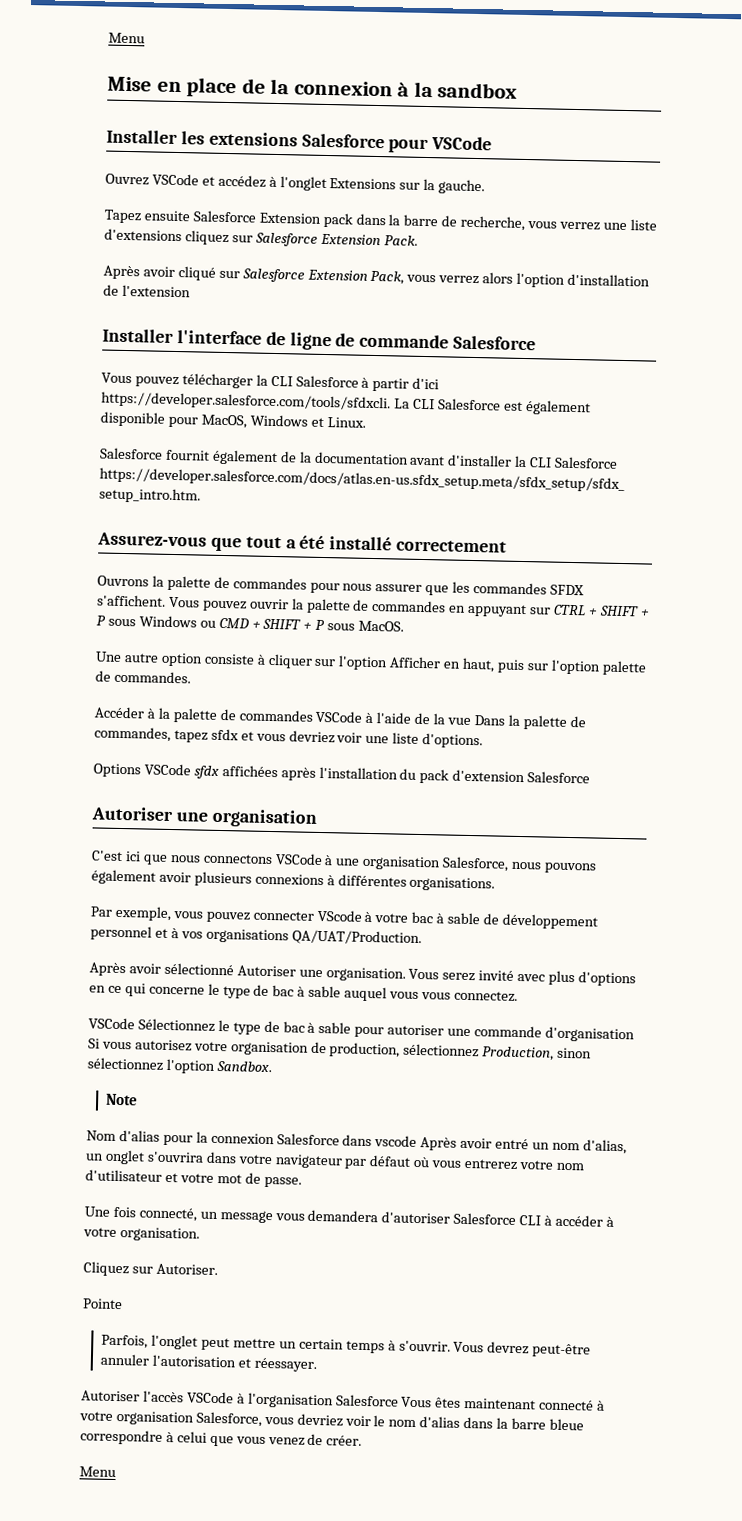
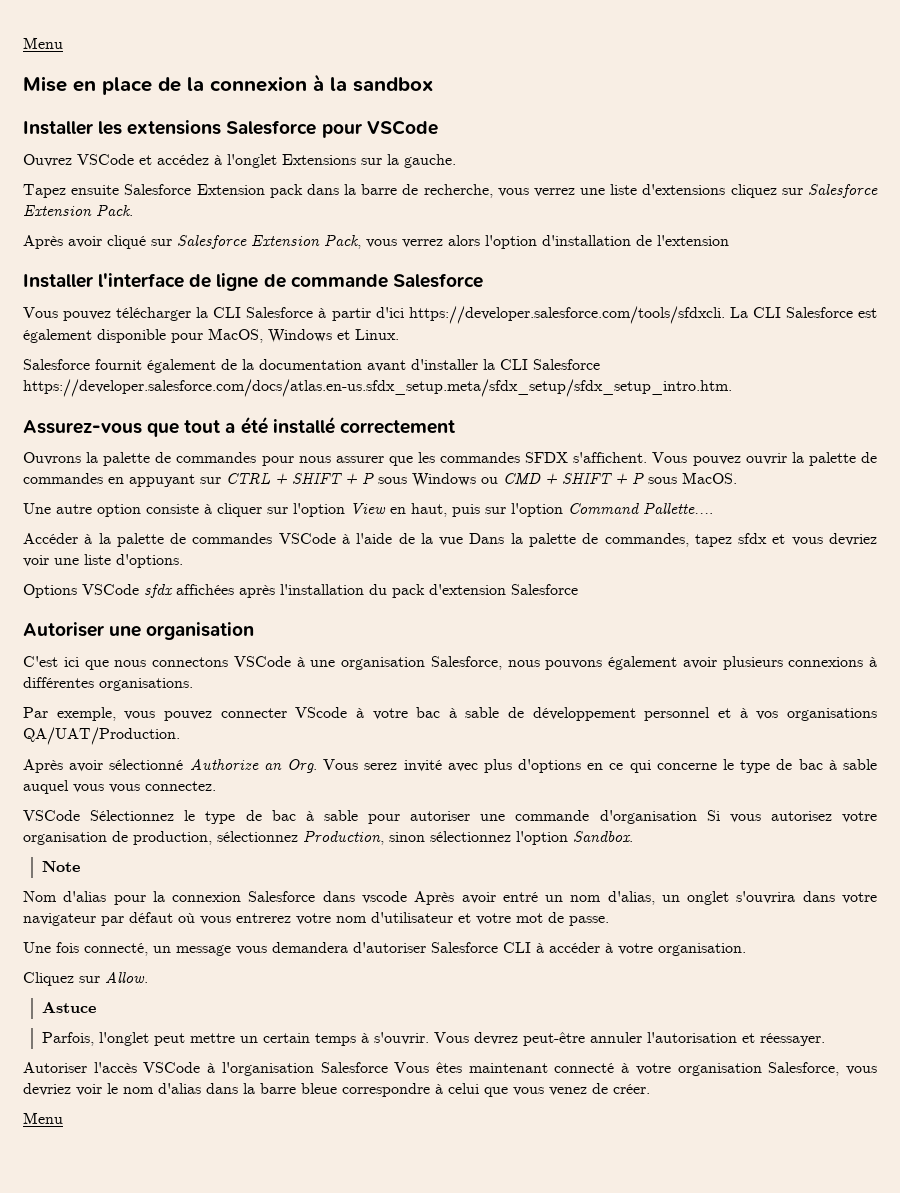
[389,656,442,669] Afficher -> [350,503,386,514] View
[601,660,647,676] [95,670,191,684] palette de commandes. -> [568,502,713,514] Command Pallette....
[236,965,406,982] Autoriser une organisation. -> [189,758,317,773] Authorize an Org.
[155,1263,218,1276] [82,1298,123,1310] Autoriser. // Pointe -> [105,971,148,983] [41,1002,96,1013] Allow. // Astuce

